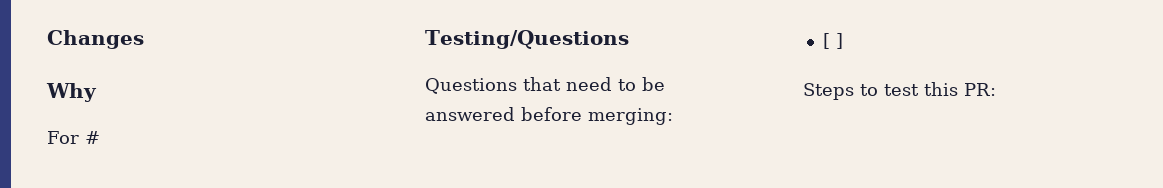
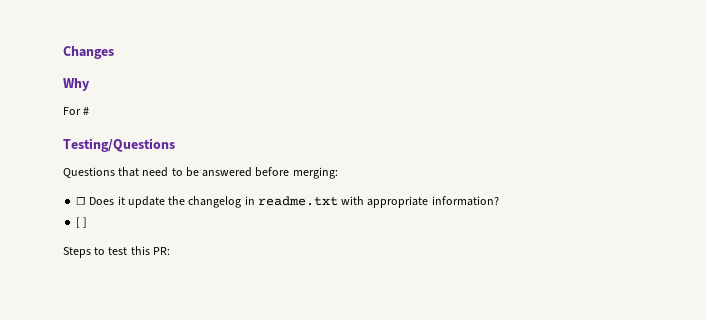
(673, 116) none -> [76,196,499,208] // ☐ Does it update the changelog in readme.txt with appropriate information?

